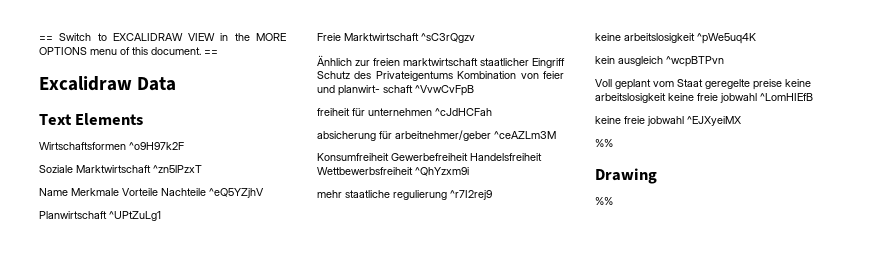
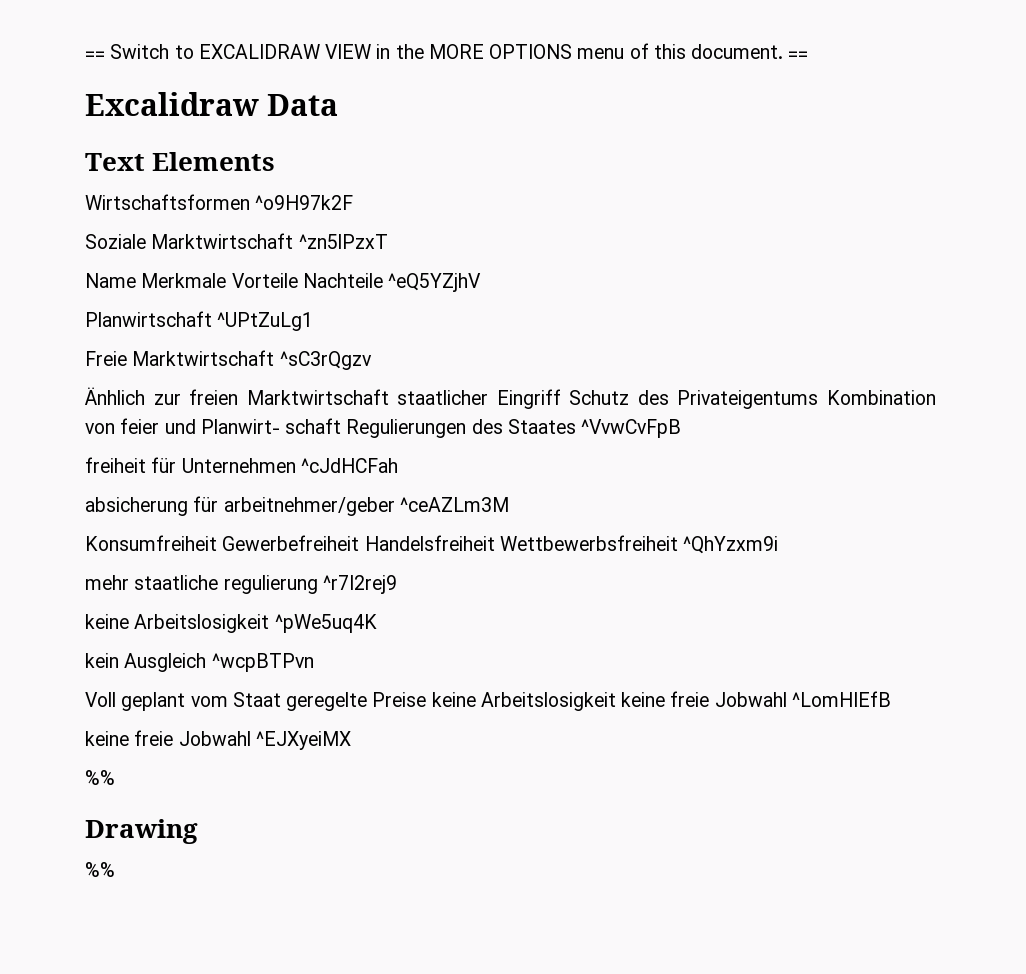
[403,58,478,66] marktwirtschaft -> [246,389,389,405] Marktwirtschaft
[338,85,413,96] planwirt- schaft -> [200,418,576,438] Planwirt- schaft Regulierungen des Staates
[368,108,432,116] unternehmen -> [181,458,296,473] Unternehmen
[624,33,695,43] arbeitslosigkeit -> [134,614,270,633] Arbeitslosigkeit
[618,56,663,66] ausgleich -> [124,653,207,672] Ausgleich
[753,79,811,90] [595,93,757,103] preise keine arbeitslosigkeit keine freie jobwahl -> [372,691,787,711] Preise keine Arbeitslosigkeit keine freie Jobwahl
[647,116,684,126] jobwahl -> [178,731,251,746] Jobwahl

